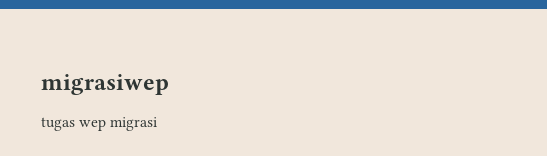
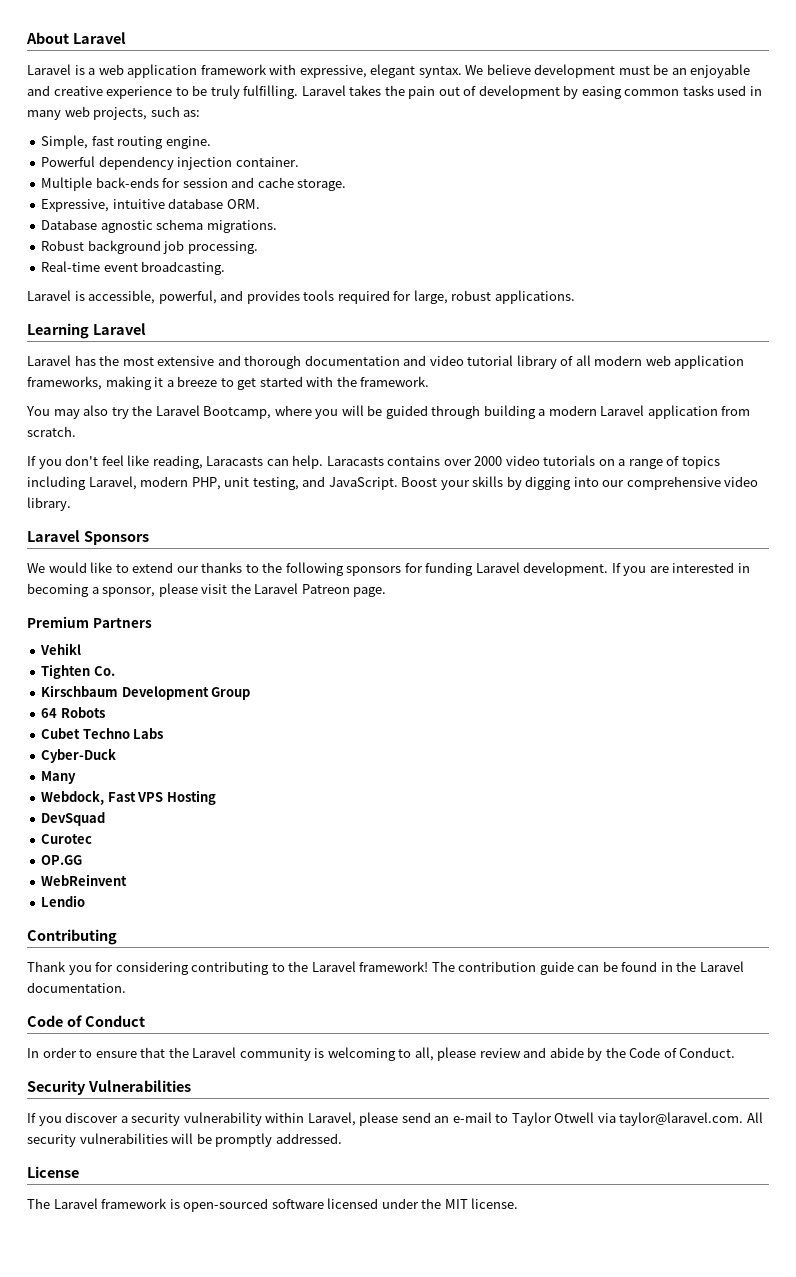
[41,74,169,95] [41,117,158,131] migrasiwep // tugas wep migrasi -> [26,32,126,44] [27,64,751,78] [27,85,762,99] [27,106,201,120] [41,135,211,149] [41,156,299,170] [41,177,347,191] [41,198,260,212] [41,219,277,233] [41,240,258,254] [41,261,226,275] [27,290,575,304] [27,323,146,339] [27,355,745,369] [27,376,430,390] [26,405,751,419] [27,426,76,437] [27,455,720,469] [27,476,759,490] [27,497,71,511] [27,530,149,545] [27,562,750,576] [27,583,387,597] [27,616,152,628] [40,643,82,655] [41,664,115,679] [41,685,251,700] [41,707,105,718] [41,728,164,739] [41,748,117,763] [41,771,77,784] [41,790,216,805] [41,812,106,826] [41,834,93,844] [41,855,83,865] [41,874,128,886] [41,895,86,907] [27,929,117,945] [27,961,744,975] [27,982,126,993] [27,1015,145,1027] [27,1047,736,1061] [27,1080,191,1095] [27,1112,763,1126] [27,1133,342,1147] [27,1166,79,1178] [27,1198,519,1212] About Laravel // Laravel is a web application framework with expressive, elegant syntax. We believe development must be an enjoyable and creative experience to be truly fulfilling. Laravel takes the pain out of development by easing common tasks used in many web projects, such as: // Simple, fast routing engine. // Powerful dependency injection container. // Multiple back-ends for session and cache storage. // Expressive, intuitive database ORM. // Database agnostic schema migrations. // Robust background job processing. // Real-time event broadcasting. // Laravel is accessible, powerful, and provides tools required for large, robust applications. // Learning Laravel // Laravel has the most extensive and thorough documentation and video tutorial library of all modern web application frameworks, making it a breeze to get started with the framework. // You may also try the Laravel Bootcamp, where you will be guided through building a modern Laravel application from scratch. // If you don't feel like reading, Laracasts can help. Laracasts contains over 2000 video tutorials on a range of topics including Laravel, modern PHP, unit testing, and JavaScript. Boost your skills by digging into our comprehensive video library. // Laravel Sponsors // We would like to extend our thanks to the following sponsors for funding Laravel development. If you are interested in becoming a sponsor, please visit the Laravel Patreon page. // Premium Partners // Vehikl // Tighten Co. // Kirschbaum Development Group // 64 Robots // Cubet Techno Labs // Cyber-Duck // Many // Webdock, Fast VPS Hosting // DevSquad // Curotec // OP.GG // WebReinvent // Lendio // Contributing // Thank you for considering contributing to the Laravel framework! The contribution guide can be found in the Laravel documentation. // Code of Conduct // In order to ensure that the Laravel community is welcoming to all, please review and abide by the Code of Conduct. // Security Vulnerabilities // If you discover a security vulnerability within Laravel, please send an e-mail to Taylor Otwell via taylor@laravel.com. All security vulnerabilities will be promptly addressed. // License // The Laravel framework is open-sourced software licensed under the MIT license.

